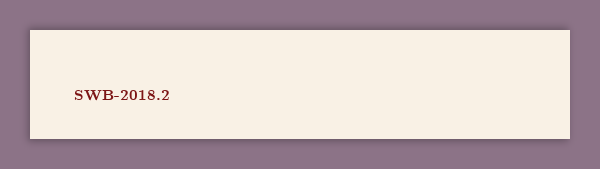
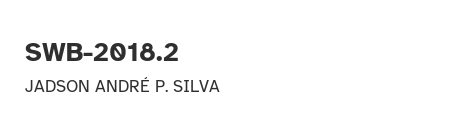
(170, 95) none -> [25,77,220,92] // JADSON ANDRÉ P. SILVA

